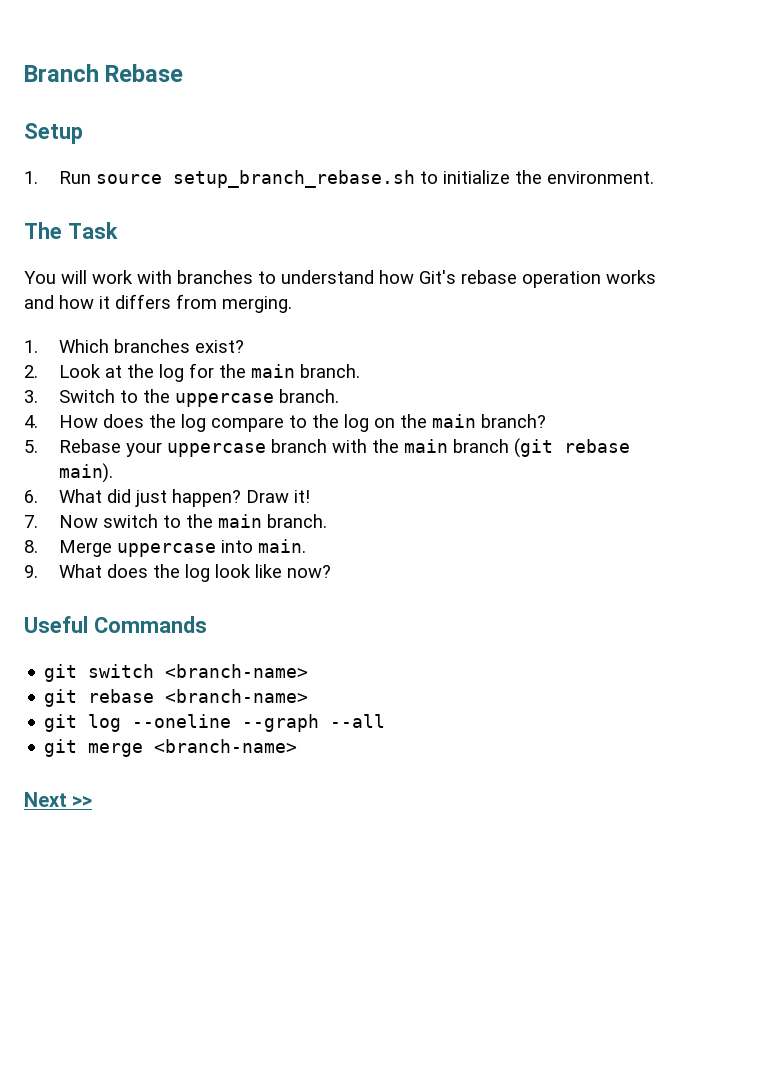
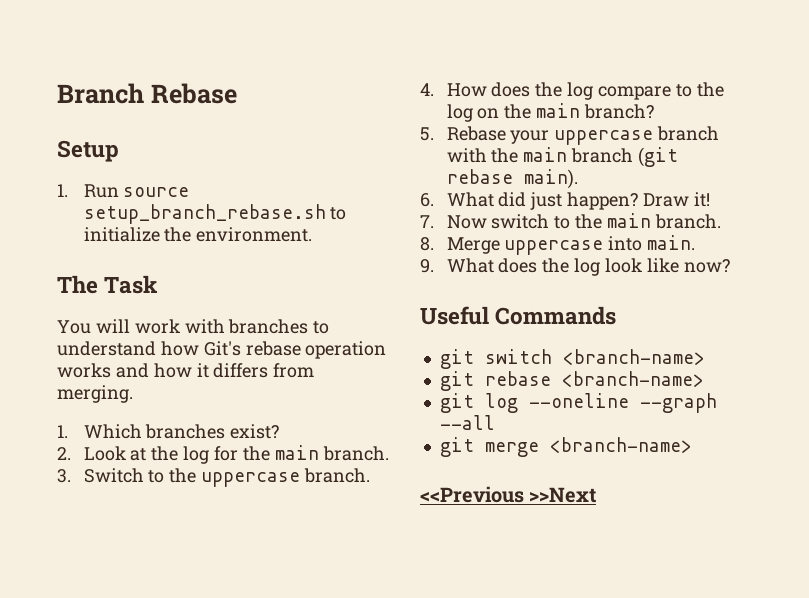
[24,792,93,807] Next >> -> [420,486,597,503] <<Previous >>Next

